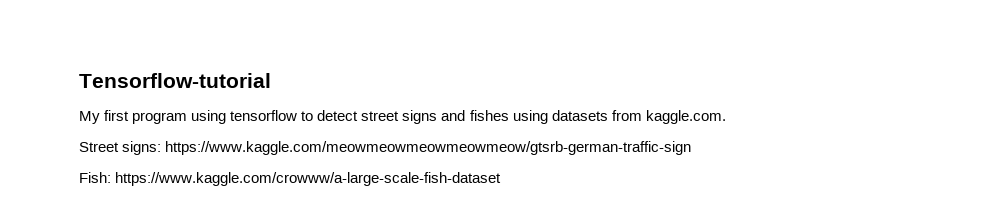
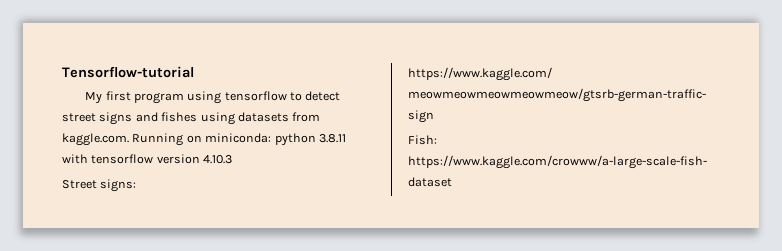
(726, 117) none -> [132,133,346,146] [62,154,233,164] Running on miniconda: python 3.8.11 with tensorflow version 4.10.3

